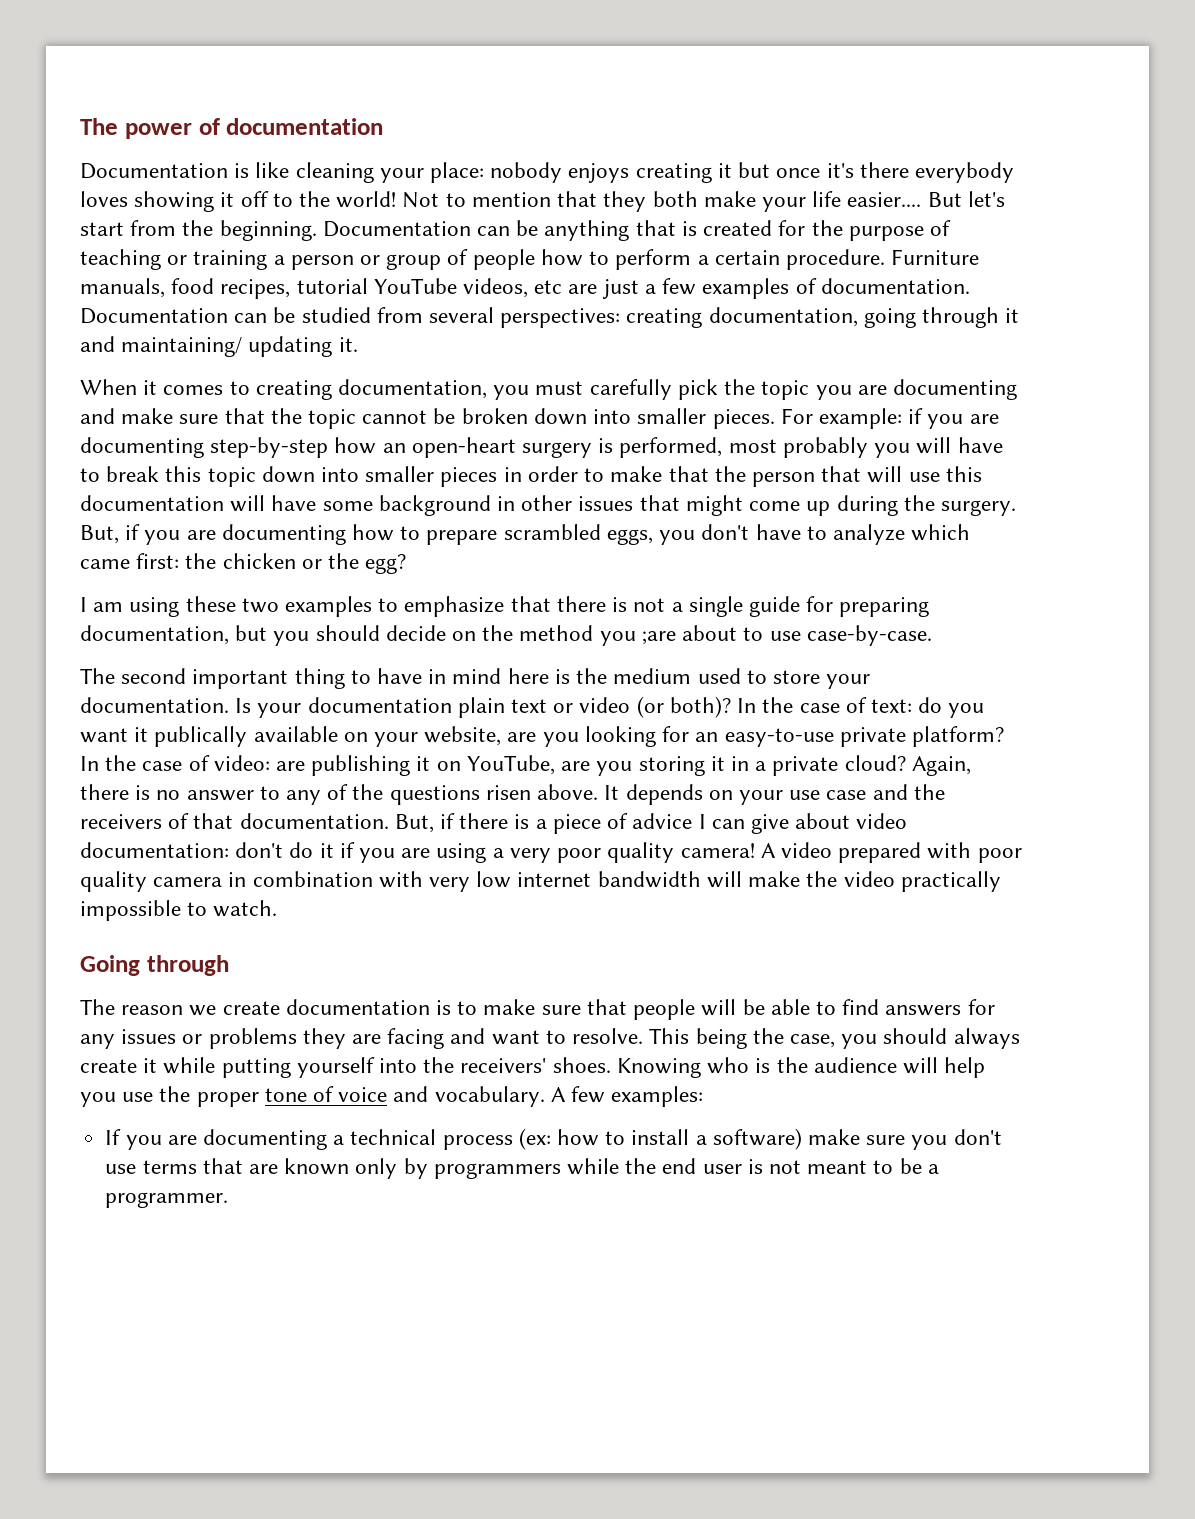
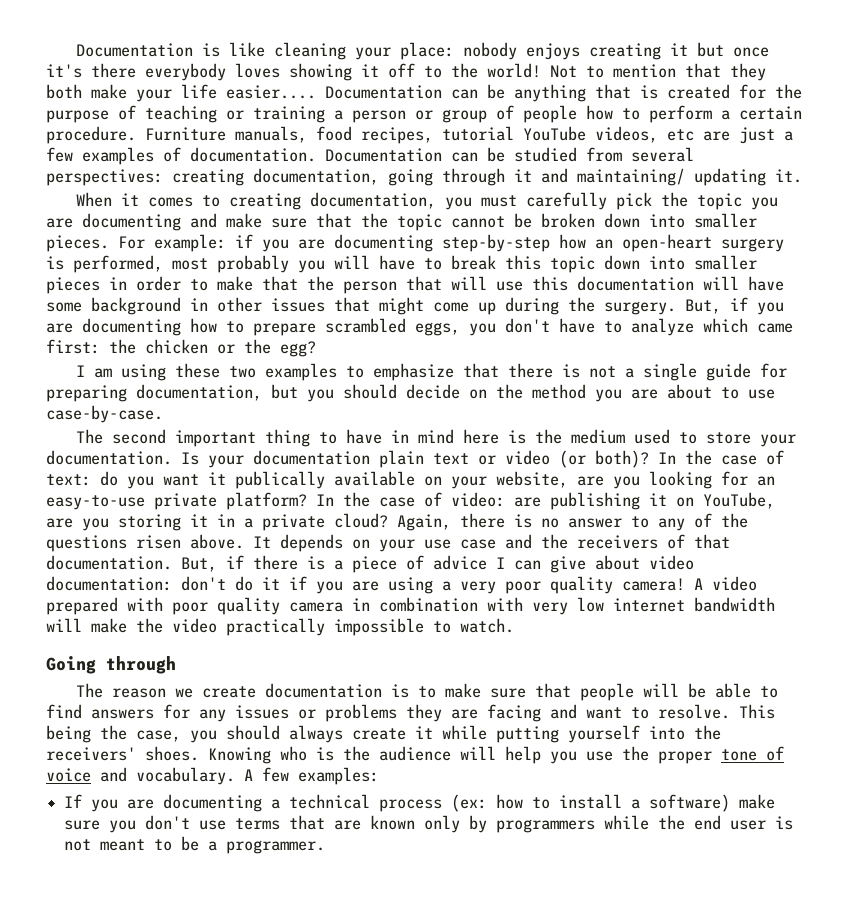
[80,118,384,139] The power of documentation // -> (76, 50) none
[927,191,1005,207] [80,220,317,241] But let's start from the beginning. -> (316, 92) none
[641,631,676,645] ;are -> [631,389,658,399] are

